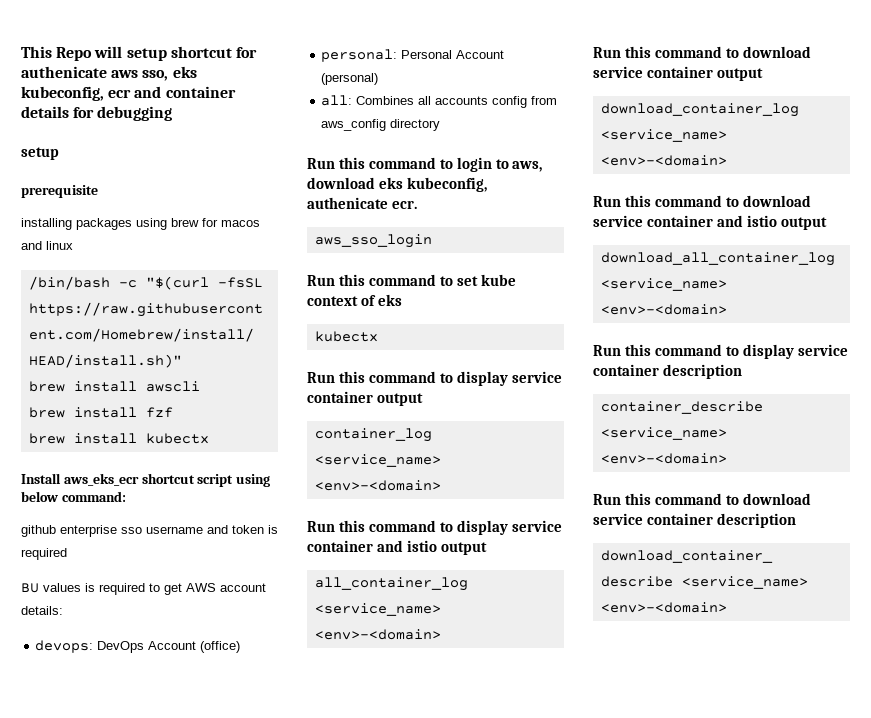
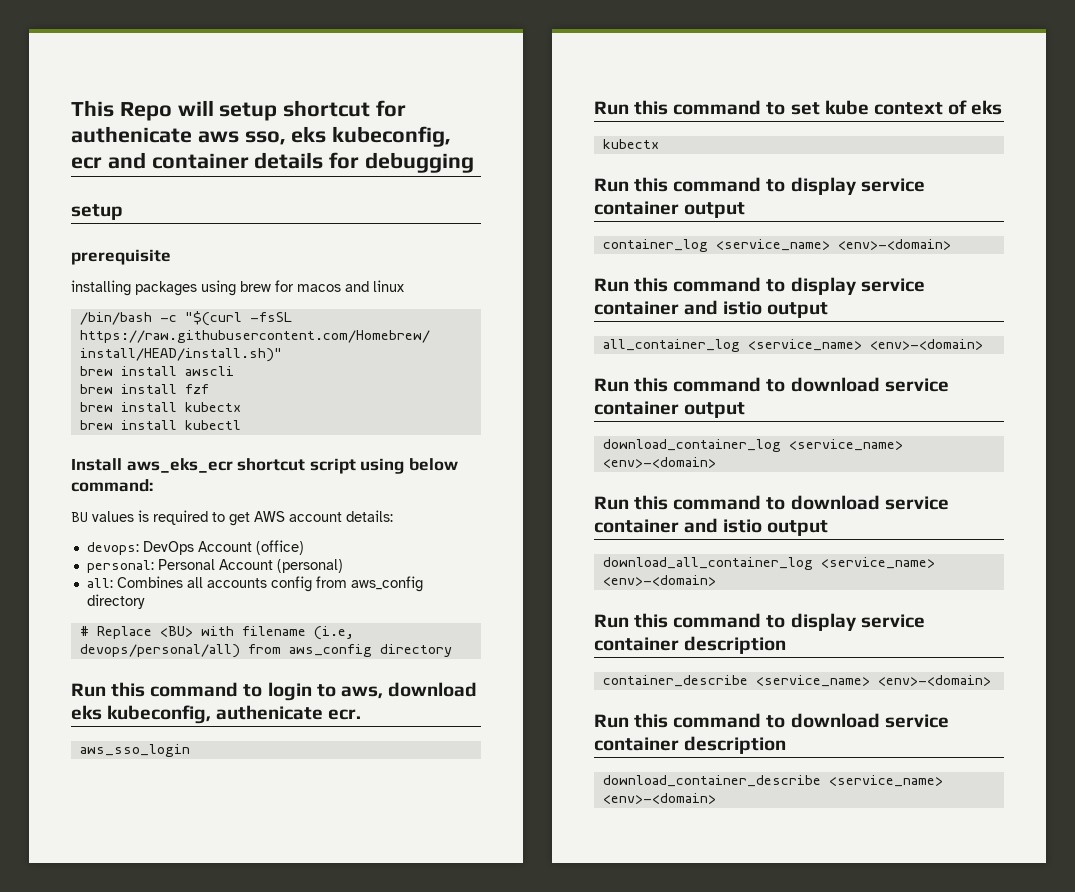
(209, 438) none -> [79,420,241,430] // brew install kubectl
[21,525,278,537] [21,548,67,560] // github enterprise sso username and token is required -> (153, 485) none
(441, 125) none -> [79,626,354,640] [79,644,452,658] // # Replace <BU> with filename (i.e, devops/personal/all) from aws_config directory

